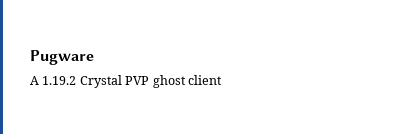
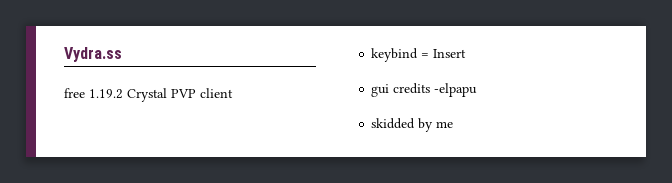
[30,50,94,65] [30,76,39,85] Pugware // A -> [64,47,122,62] [64,88,85,98] Vydra.ss // free
[152,75,186,88] ghost -> (196, 93) none
(222, 80) none -> [371,48,467,62] [371,83,478,97] [371,118,454,132] // keybind = Insert // gui credits -elpapu // skidded by me

